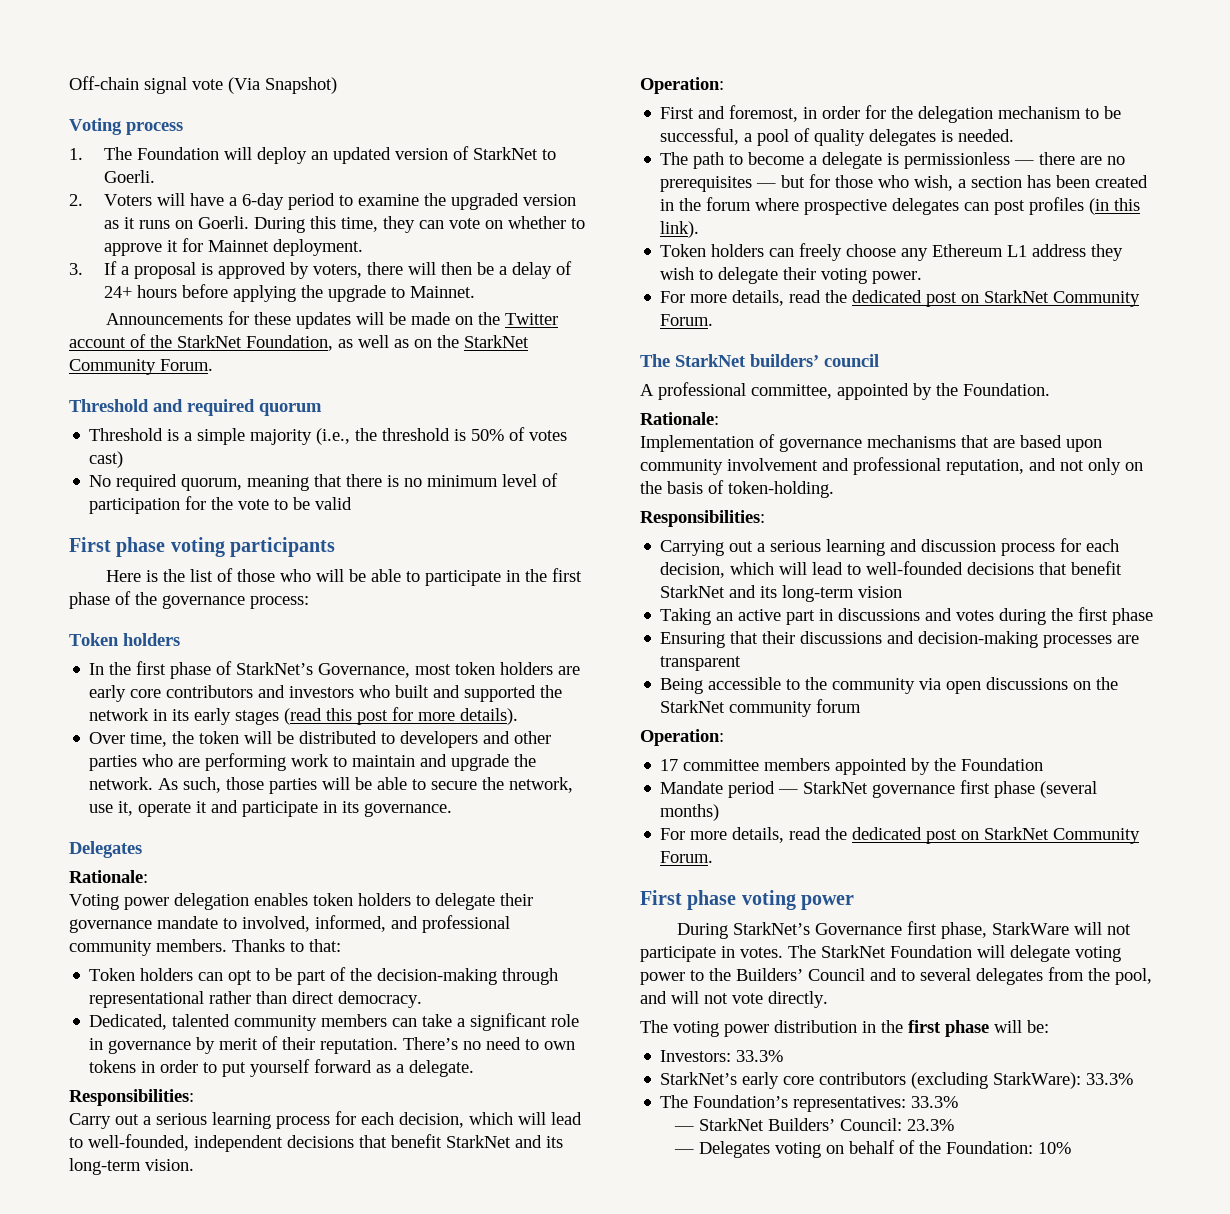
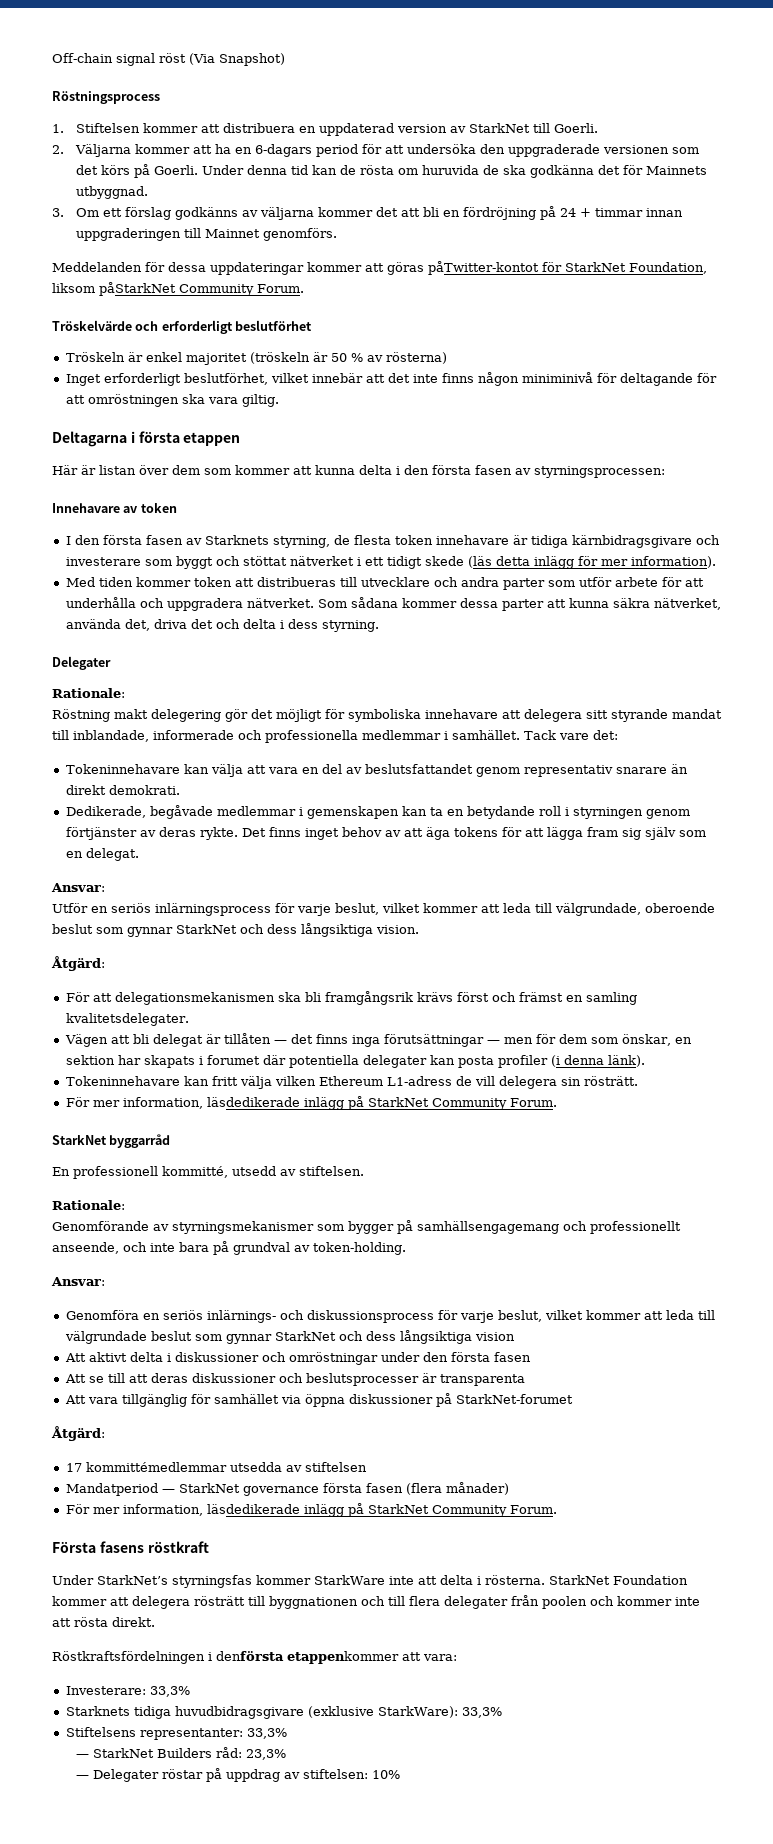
[192,79,223,90] vote -> [159,53,186,63] röst
[69,118,183,135] Voting process -> [52,91,160,104] Röstningsprocess
[103,146,556,164] [103,170,155,183] [69,193,576,210] [103,216,585,233] [103,238,363,256] [69,261,572,279] [103,284,475,302] [105,311,558,329] [69,334,529,351] [69,359,213,375] [69,399,322,416] [89,427,568,445] [89,451,124,468] [89,473,559,491] [89,496,353,514] [69,537,336,557] [105,568,582,586] [69,591,309,609] [69,633,180,646] [89,661,581,679] [89,685,563,702] [89,707,519,725] [89,731,552,748] [89,753,537,771] [89,777,574,794] [89,800,453,817] [69,841,142,858] [69,870,148,883] [69,893,533,910] [69,915,510,933] [69,939,341,956] [89,967,559,985] [89,991,423,1008] [89,1013,580,1031] [89,1036,576,1054] [89,1059,475,1077] [69,1089,194,1106] [69,1111,582,1129] [69,1134,563,1152] [69,1158,194,1175] [640,77,724,94] [660,105,1122,123] [660,128,1015,146] [660,152,1126,169] [660,174,1149,192] [660,197,1141,215] [660,221,700,238] [660,243,1124,261] [660,267,923,284] [660,290,1141,307] [660,314,714,326] [640,354,879,367] [640,382,1050,400] [640,412,719,425] [640,434,1102,452] [640,457,1143,475] [640,480,834,498] [640,510,765,527] [660,538,1120,556] [660,561,1123,578] [660,585,903,602] [660,607,1154,625] [660,631,1140,648] [660,656,742,671] [660,677,1119,694] [660,699,862,717] [640,729,724,746] [660,758,1044,775] [660,780,1098,798] [660,804,720,821] [660,827,1141,844] [660,851,714,863] [640,890,855,910] [676,921,1131,939] [640,945,1121,962] [640,967,1152,985] [640,991,828,1008] [640,1020,1049,1037] [660,1050,784,1062] [660,1072,1134,1089] [660,1095,959,1112] [673,1118,954,1131] [673,1140,1033,1158] The Foundation will deploy an updated version of StarkNet to Goerli. // 2. Voters will have a 6-day period to examine the upgraded version as it runs on Goerli. During this time, they can vote on whether to approve it for Mainnet deployment. // 3. If a proposal is approved by voters, there will then be a delay of 24+ hours before applying the upgrade to Mainnet. // Announcements for these updates will be made on the Twitter account of the StarkNet Foundation, as well as on the StarkNet Community Forum. // Threshold and required quorum // Threshold is a simple majority (i.e., the threshold is 50% of votes cast) // No required quorum, meaning that there is no minimum level of participation for the vote to be valid // First phase voting participants // Here is the list of those who will be able to participate in the first phase of the governance process: // Token holders // In the first phase of StarkNet’s Governance, most token holders are early core contributors and investors who built and supported the network in its early stages (read this post for more details). // Over time, the token will be distributed to developers and other parties who are performing work to maintain and upgrade the network. As such, those parties will be able to secure the network, use it, operate it and participate in its governance. // Delegates // Rationale: // Voting power delegation enables token holders to delegate their governance mandate to involved, informed, and professional community members. Thanks to that: // Token holders can opt to be part of the decision-making through representational rather than direct democracy. // Dedicated, talented community members can take a significant role in governance by merit of their reputation. There’s no need to own tokens in order to put yourself forward as a delegate. // Responsibilities: // Carry out a serious learning process for each decision, which will lead to well-founded, independent decisions that benefit StarkNet and its long-term vision. // Operation: // First and foremost, in order for the delegation mechanism to be successful, a pool of quality delegates is needed. // The path to become a delegate is permissionless — there are no prerequisites — but for those who wish, a section has been created in the forum where prospective delegates can post profiles (in this link). // Token holders can freely choose any Ethereum L1 address they wish to delegate their voting power. // For more details, read the dedicated post on StarkNet Community Forum. // The StarkNet builders’ council // A professional committee, appointed by the Foundation. // Rationale: // Implementation of governance mechanisms that are based upon community involvement and professional reputation, and not only on the basis of token-holding. // Responsibilities: // Carrying out a serious learning and discussion process for each decision, which will lead to well-founded decisions that benefit StarkNet and its long-term vision // Taking an active part in discussions and votes during the first phase // Ensuring that their discussions and decision-making processes are transparent // Being accessible to the community via open discussions on the StarkNet community forum // Operation: // 17 committee members appointed by the Foundation // Mandate period — StarkNet governance first phase (several months) // For more details, read the dedicated post on StarkNet Community Forum. // First phase voting power // During StarkNet’s Governance first phase, StarkWare will not participate in votes. The StarkNet Foundation will delegate voting power to the Builders’ Council and to several delegates from the pool, and will not vote directly. // The voting power distribution in the first phase will be: // Investors: 33.3% // StarkNet’s early core contributors (excluding StarkWare): 33.3% // The Foundation’s representatives: 33.3% // — StarkNet Builders’ Council: 23.3% // — Delegates voting on behalf of the Foundation: -> [76,123,599,136] [52,144,700,157] [76,164,708,178] [76,186,149,199] [52,206,684,220] [76,228,338,241] [52,261,707,275] [52,282,304,296] [52,320,313,334] [65,352,447,365] [65,372,717,386] [65,394,279,407] [52,431,241,447] [52,465,665,478] [52,503,177,513] [65,535,720,548] [65,556,716,569] [65,577,704,590] [65,597,721,611] [65,619,379,632] [52,656,111,670] [52,688,125,698] [52,709,722,722] [52,730,618,743] [65,764,688,777] [65,785,180,795] [65,805,690,819] [65,827,706,840] [65,848,139,861] [51,883,105,892] [52,903,715,916] [52,923,419,937] [51,956,105,971] [65,991,637,1005] [65,1013,189,1026] [64,1033,692,1047] [65,1055,645,1068] [65,1076,638,1089] [65,1096,557,1110] [52,1134,171,1148] [52,1166,364,1179] [52,1200,125,1210] [52,1220,681,1234] [52,1241,406,1255] [51,1277,105,1286] [65,1310,715,1323] [64,1330,515,1344] [64,1352,531,1365] [64,1373,525,1386] [64,1393,573,1407] [51,1426,105,1441] [65,1462,367,1472] [65,1482,509,1496] [65,1503,557,1517] [52,1541,209,1553] [52,1575,688,1588] [52,1595,700,1609] [52,1617,155,1627] [52,1651,457,1664] [65,1686,190,1697] [65,1706,502,1719] [65,1727,287,1740] [76,1747,287,1760] [76,1768,369,1782] Stiftelsen kommer att distribuera en uppdaterad version av StarkNet till Goerli. // 2. Väljarna kommer att ha en 6-dagars period för att undersöka den uppgraderade versionen som det körs på Goerli. Under denna tid kan de rösta om huruvida de ska godkänna det för Mainnets utbyggnad. // 3. Om ett förslag godkänns av väljarna kommer det att bli en fördröjning på 24 + timmar innan uppgraderingen till Mainnet genomförs. // Meddelanden för dessa uppdateringar kommer att göras påTwitter-kontot för StarkNet Foundation, liksom påStarkNet Community Forum. // Tröskelvärde och erforderligt beslutförhet // Tröskeln är enkel majoritet (tröskeln är 50 % av rösterna) // Inget erforderligt beslutförhet, vilket innebär att det inte finns någon miniminivå för deltagande för att omröstningen ska vara giltig. // Deltagarna i första etappen // Här är listan över dem som kommer att kunna delta i den första fasen av styrningsprocessen: // Innehavare av token // I den första fasen av Starknets styrning, de flesta token innehavare är tidiga kärnbidragsgivare och investerare som byggt och stöttat nätverket i ett tidigt skede (läs detta inlägg för mer information). // Med tiden kommer token att distribueras till utvecklare och andra parter som utför arbete för att underhålla och uppgradera nätverket. Som sådana kommer dessa parter att kunna säkra nätverket, använda det, driva det och delta i dess styrning. // Delegater // Rationale: // Röstning makt delegering gör det möjligt för symboliska innehavare att delegera sitt styrande mandat till inblandade, informerade och professionella medlemmar i samhället. Tack vare det: // Tokeninnehavare kan välja att vara en del av beslutsfattandet genom representativ snarare än direkt demokrati. // Dedikerade, begåvade medlemmar i gemenskapen kan ta en betydande roll i styrningen genom förtjänster av deras rykte. Det finns inget behov av att äga tokens för att lägga fram sig själv som en delegat. // Ansvar: // Utför en seriös inlärningsprocess för varje beslut, vilket kommer att leda till välgrundade, oberoende beslut som gynnar StarkNet och dess långsiktiga vision. // Åtgärd: // För att delegationsmekanismen ska bli framgångsrik krävs först och främst en samling kvalitetsdelegater. // Vägen att bli delegat är tillåten — det finns inga förutsättningar — men för dem som önskar, en sektion har skapats i forumet där potentiella delegater kan posta profiler (i denna länk). // Tokeninnehavare kan fritt välja vilken Ethereum L1-adress de vill delegera sin rösträtt. // För mer information, läsdedikerade inlägg på StarkNet Community Forum. // StarkNet byggarråd // En professionell kommitté, utsedd av stiftelsen. // Rationale: // Genomförande av styrningsmekanismer som bygger på samhällsengagemang och professionellt anseende, och inte bara på grundval av token-holding. // Ansvar: // Genomföra en seriös inlärnings- och diskussionsprocess för varje beslut, vilket kommer att leda till välgrundade beslut som gynnar StarkNet och dess långsiktiga vision // Att aktivt delta i diskussioner och omröstningar under den första fasen // Att se till att deras diskussioner och beslutsprocesser är transparenta // Att vara tillgänglig för samhället via öppna diskussioner på StarkNet-forumet // Åtgärd: // 17 kommittémedlemmar utsedda av stiftelsen // Mandatperiod — StarkNet governance första fasen (flera månader) // För mer information, läsdedikerade inlägg på StarkNet Community Forum. // Första fasens röstkraft // Under StarkNet’s styrningsfas kommer StarkWare inte att delta i rösterna. StarkNet Foundation kommer att delegera rösträtt till byggnationen och till flera delegater från poolen och kommer inte att rösta direkt. // Röstkraftsfördelningen i denförsta etappenkommer att vara: // Investerare: 33,3% // Starknets tidiga huvudbidragsgivare (exklusive StarkWare): 33,3% // Stiftelsens representanter: 33,3% // — StarkNet Builders råd: 23,3% // — Delegater röstar på uppdrag av stiftelsen:

